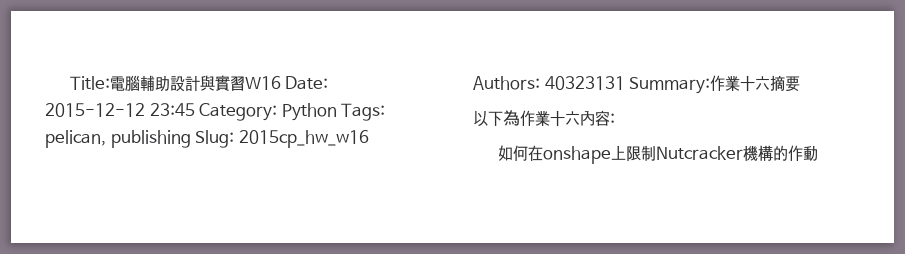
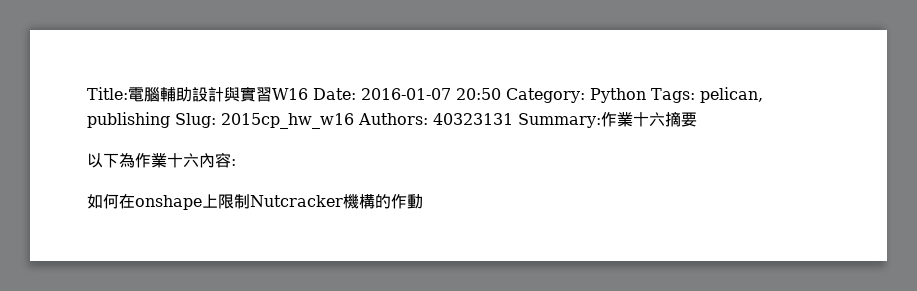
[45,103,195,117] 2015-12-12 23:45 -> [361,88,501,100] 2016-01-07 20:50

